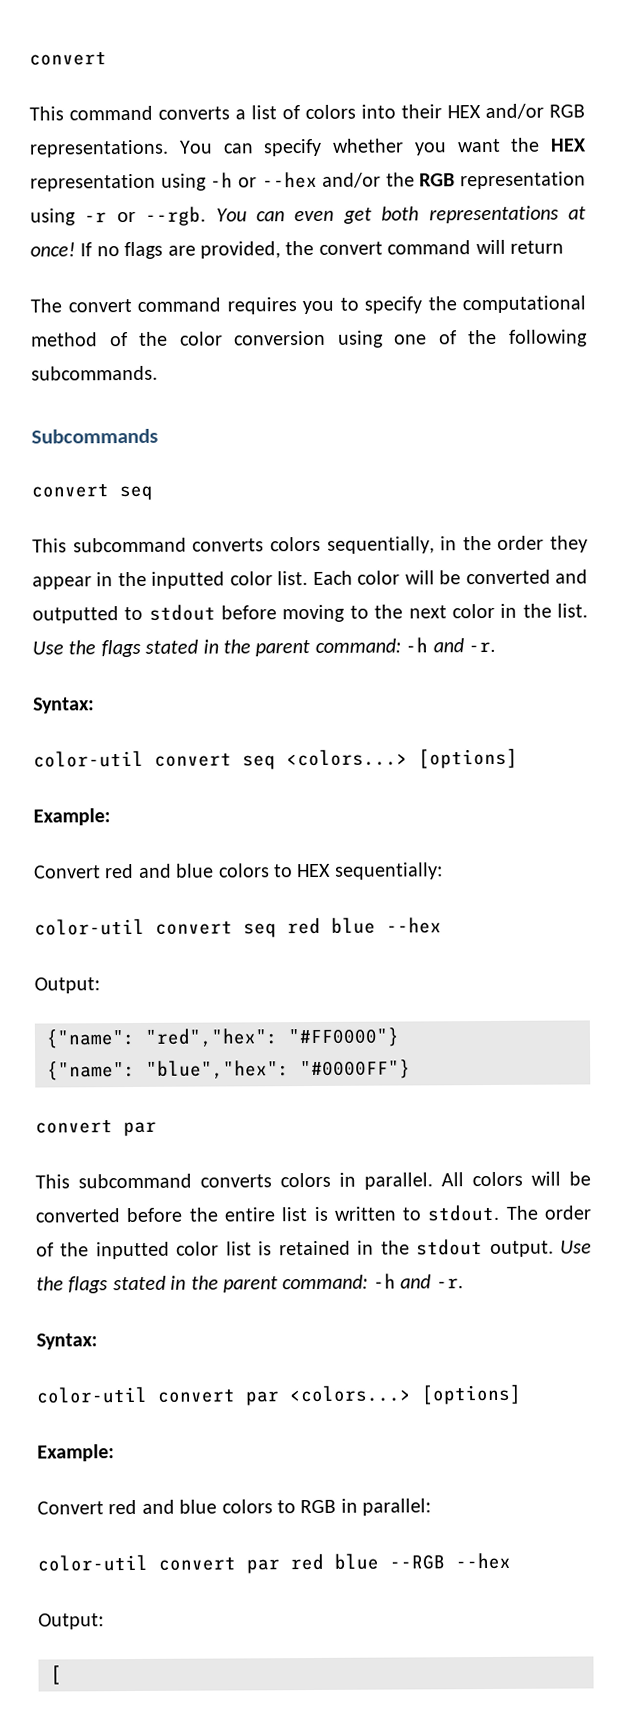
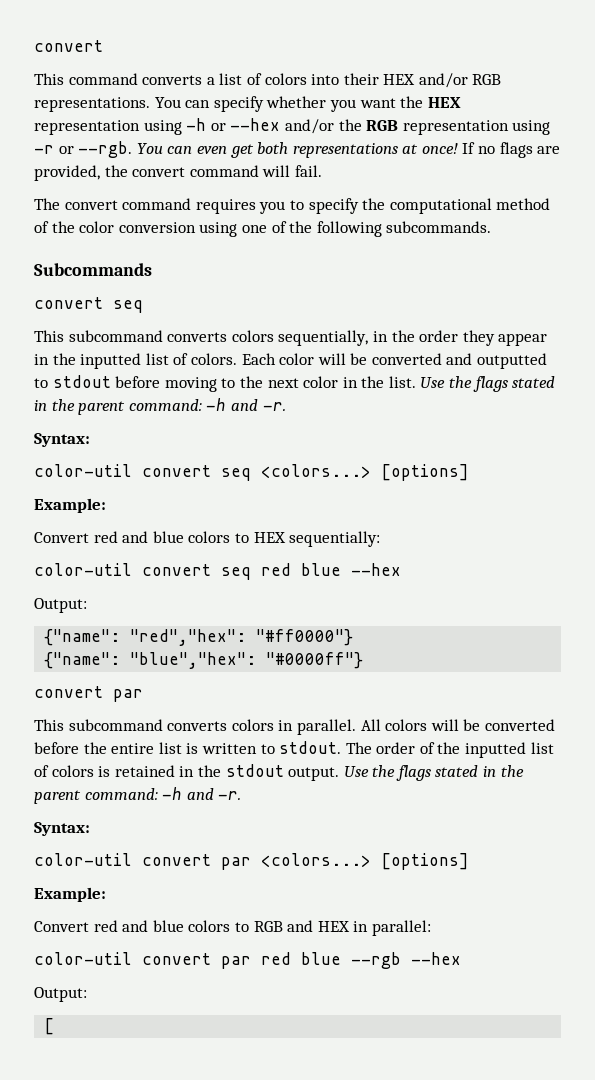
[509,240,564,254] return -> [294,165,322,177] fail.
[229,571,309,586] color list. -> [145,353,237,365] list of colors.
[288,1027,400,1048] "#FF0000"} -> [256,629,354,646] "#ff0000"}
[300,1059,411,1080] "#0000FF"} -> [266,652,364,669] "#0000ff"}
[176,1241,252,1256] color list -> [530,742,554,754] [34,765,94,777] list of colors
(337, 1506) none -> [287,920,350,932] and HEX
[389,1554,445,1570] --RGB -> [351,952,401,969] --rgb

